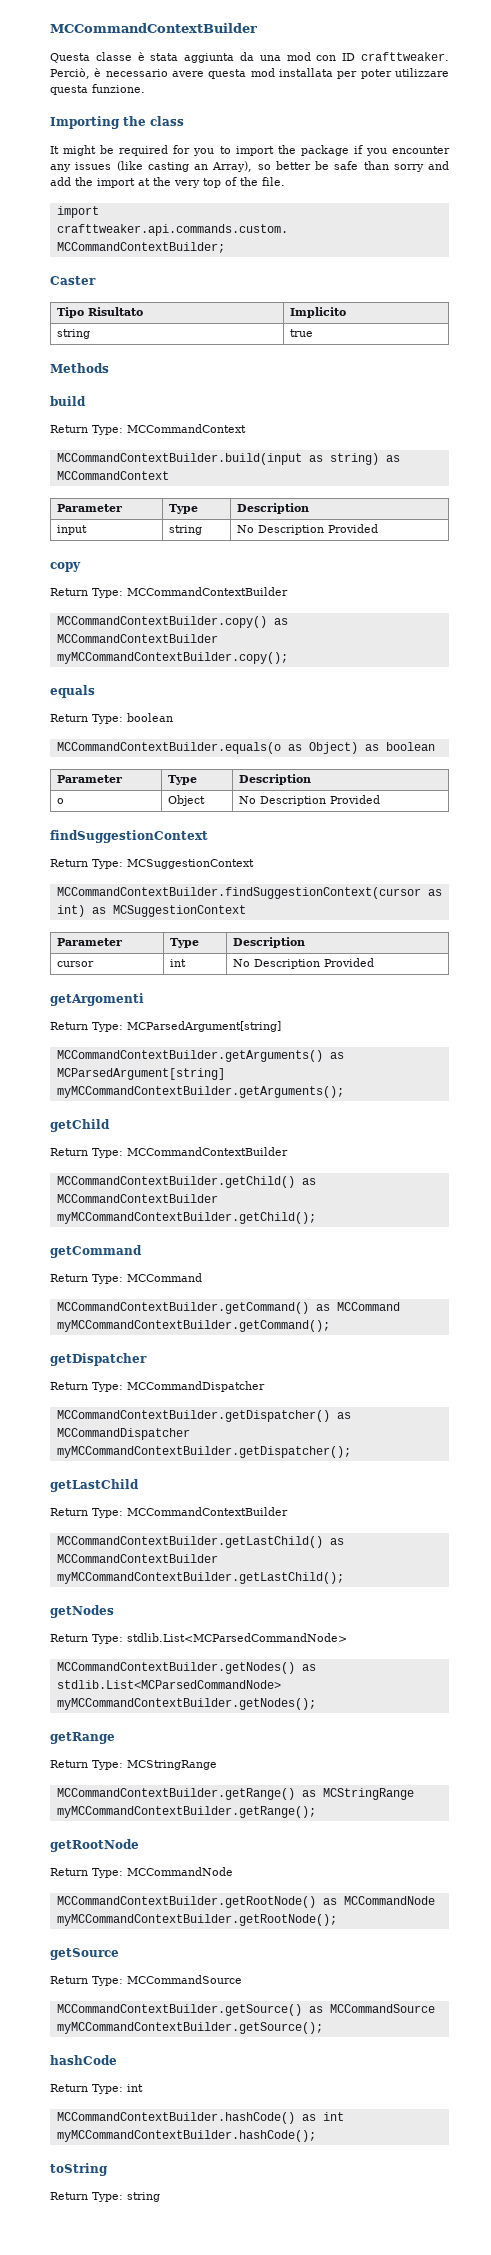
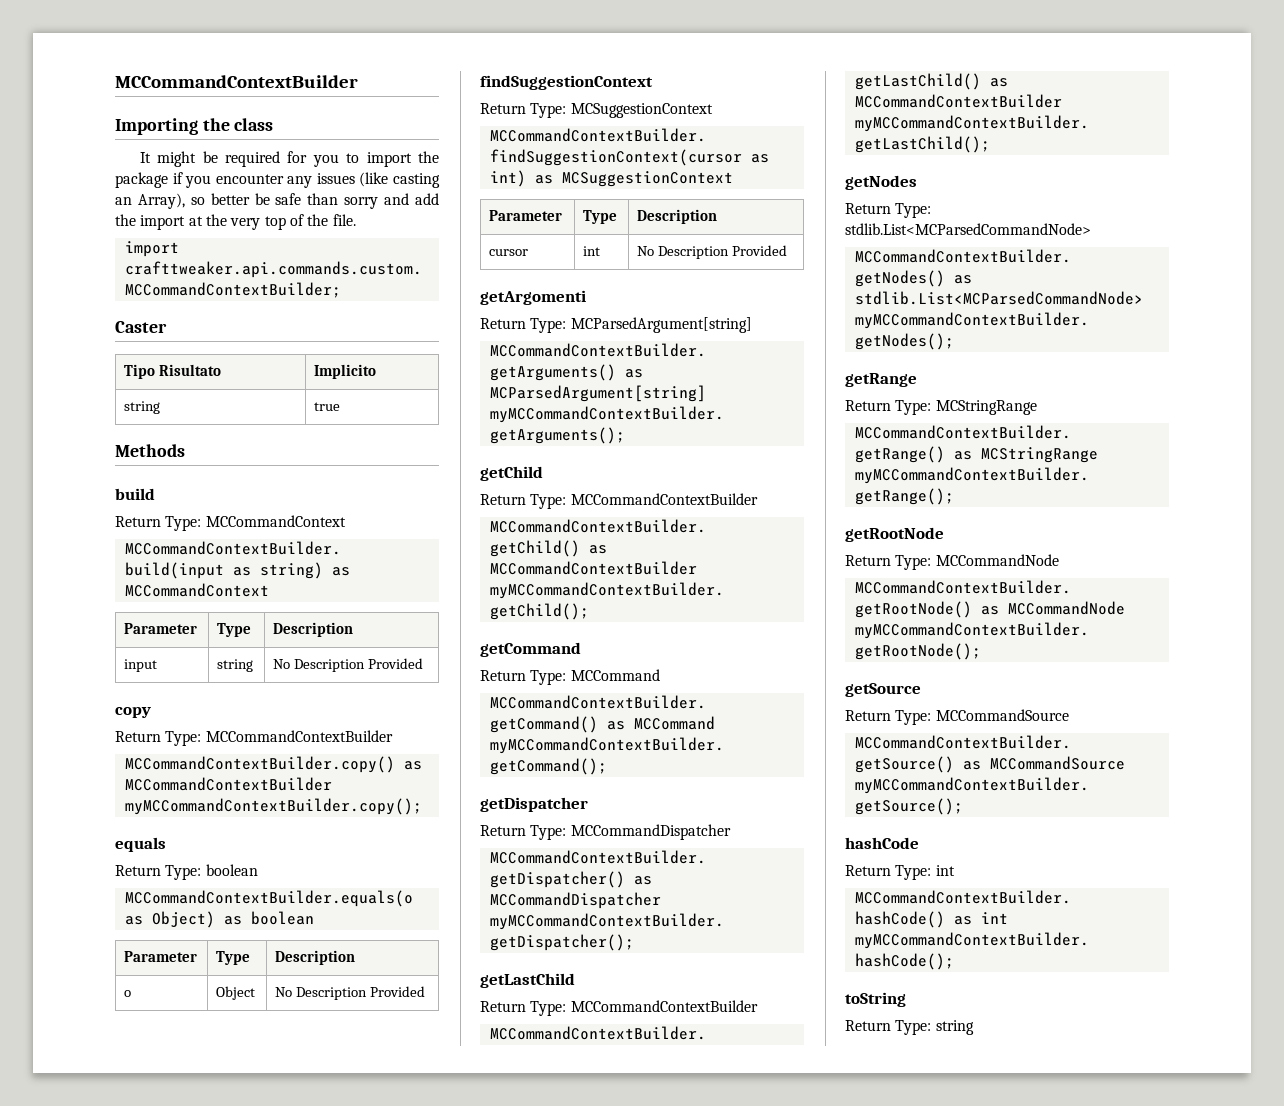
[50,23,257,33] [50,52,450,63] [50,68,449,79] [50,84,145,95] MCCommandContextBuilder // Questa classe è stata aggiunta da una mod con ID crafttweaker. Perciò, è necessario avere questa mod installata per poter utilizzare questa funzione. -> [115,75,358,88] MCCommandContextBuilder

